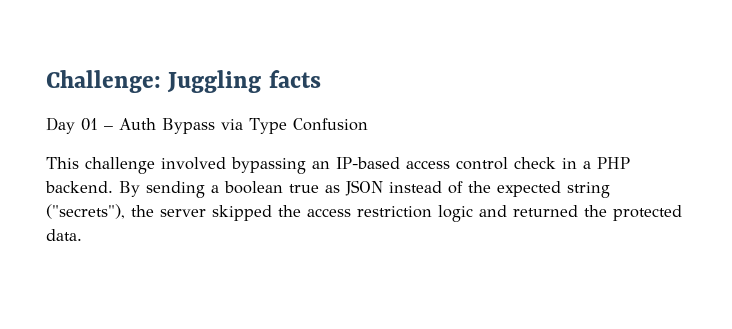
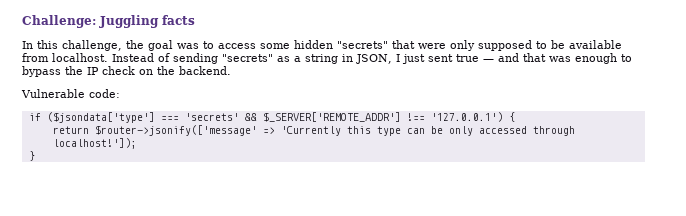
[46,117,368,134] [46,157,630,174] [45,180,610,198] [46,204,682,222] [46,229,82,241] Day 01 – Auth Bypass via Type Confusion // This challenge involved bypassing an IP-based access control check in a PHP backend. By sending a boolean true as JSON instead of the expected string ("secrets"), the server skipped the access restriction logic and returned the protected data. -> [22,40,622,51] [22,53,632,64] [22,66,231,77] [21,89,120,98] [28,112,515,123] [52,125,575,136] [52,138,137,149] [28,151,35,161] In this challenge, the goal was to access some hidden "secrets" that were only supposed to be available from localhost. Instead of sending "secrets" as a string in JSON, I just sent true — and that was enough to bypass the IP check on the backend. // Vulnerable code: // if ($jsondata['type'] === 'secrets' && $_SERVER['REMOTE_ADDR'] !== '127.0.0.1') { // return $router->jsonify(['message' => 'Currently this type can be only accessed through localhost!']); // }

